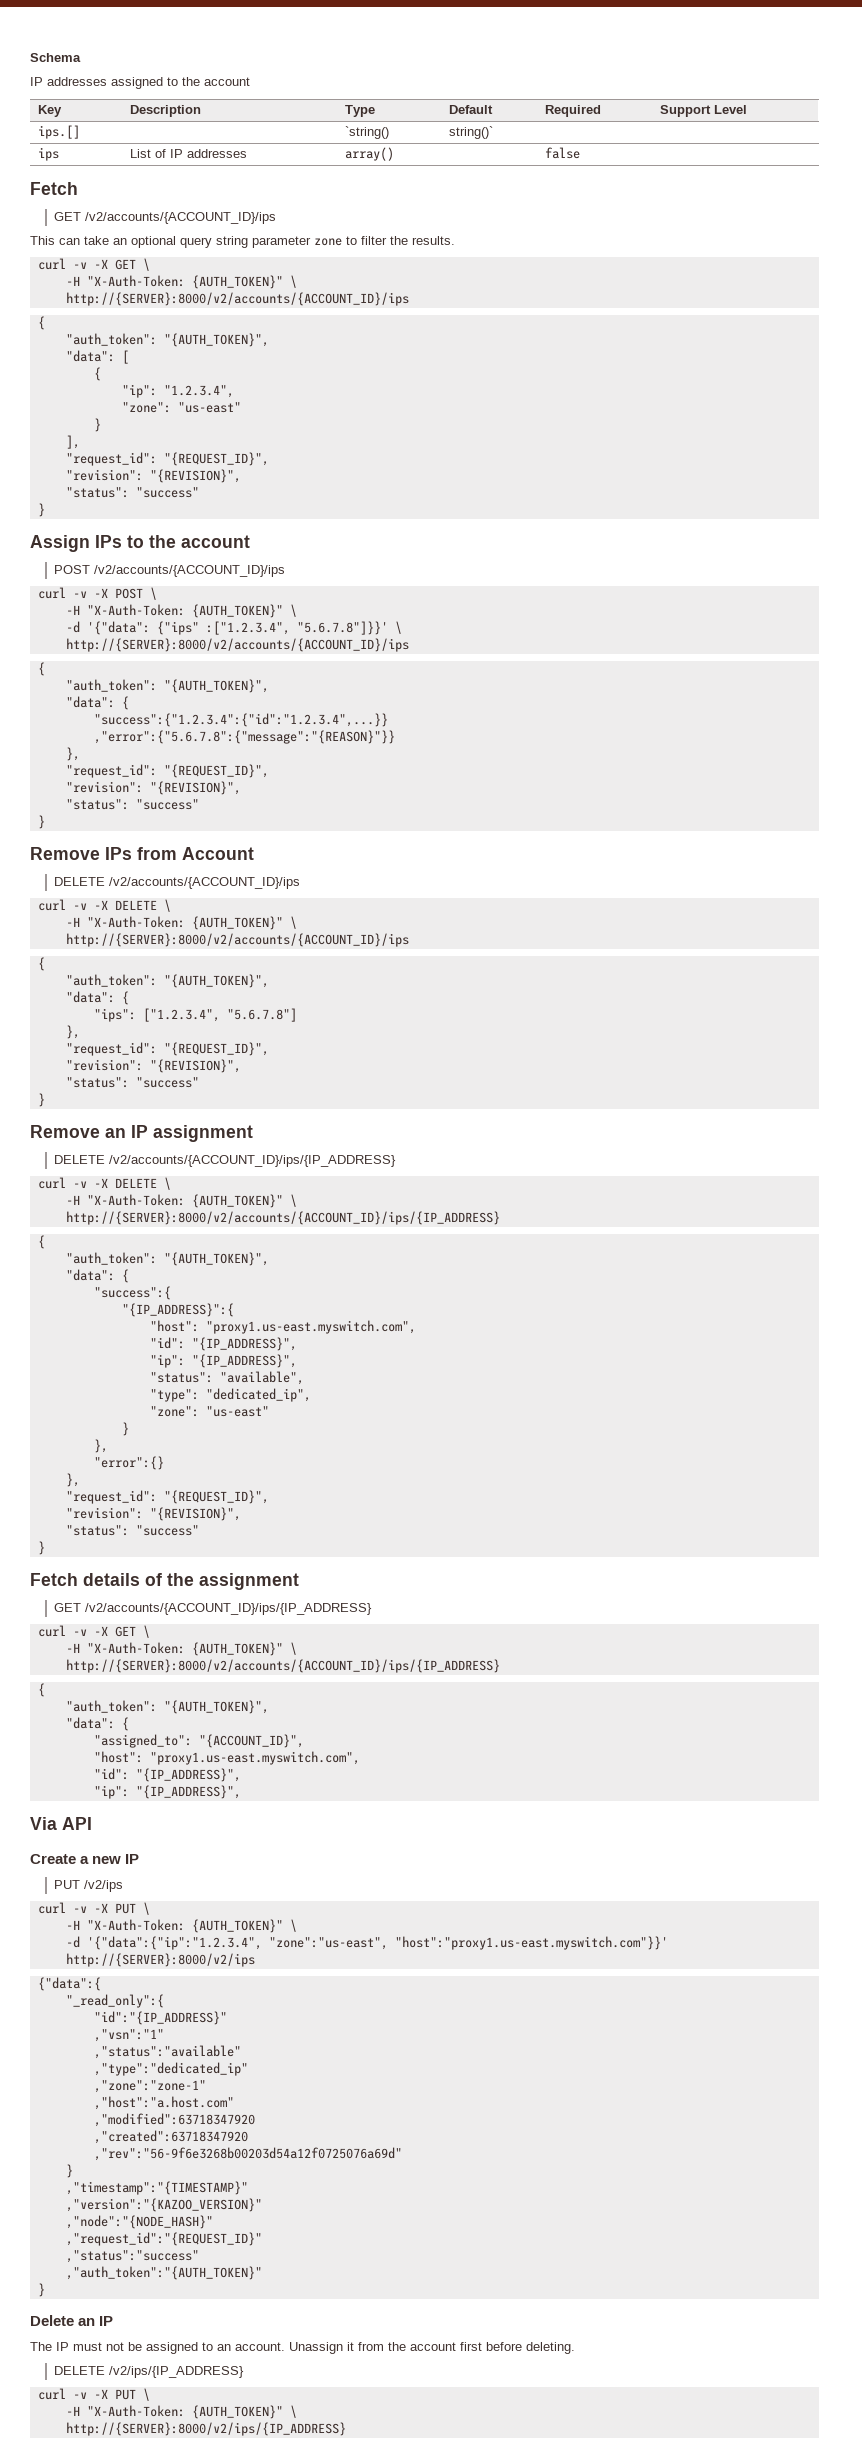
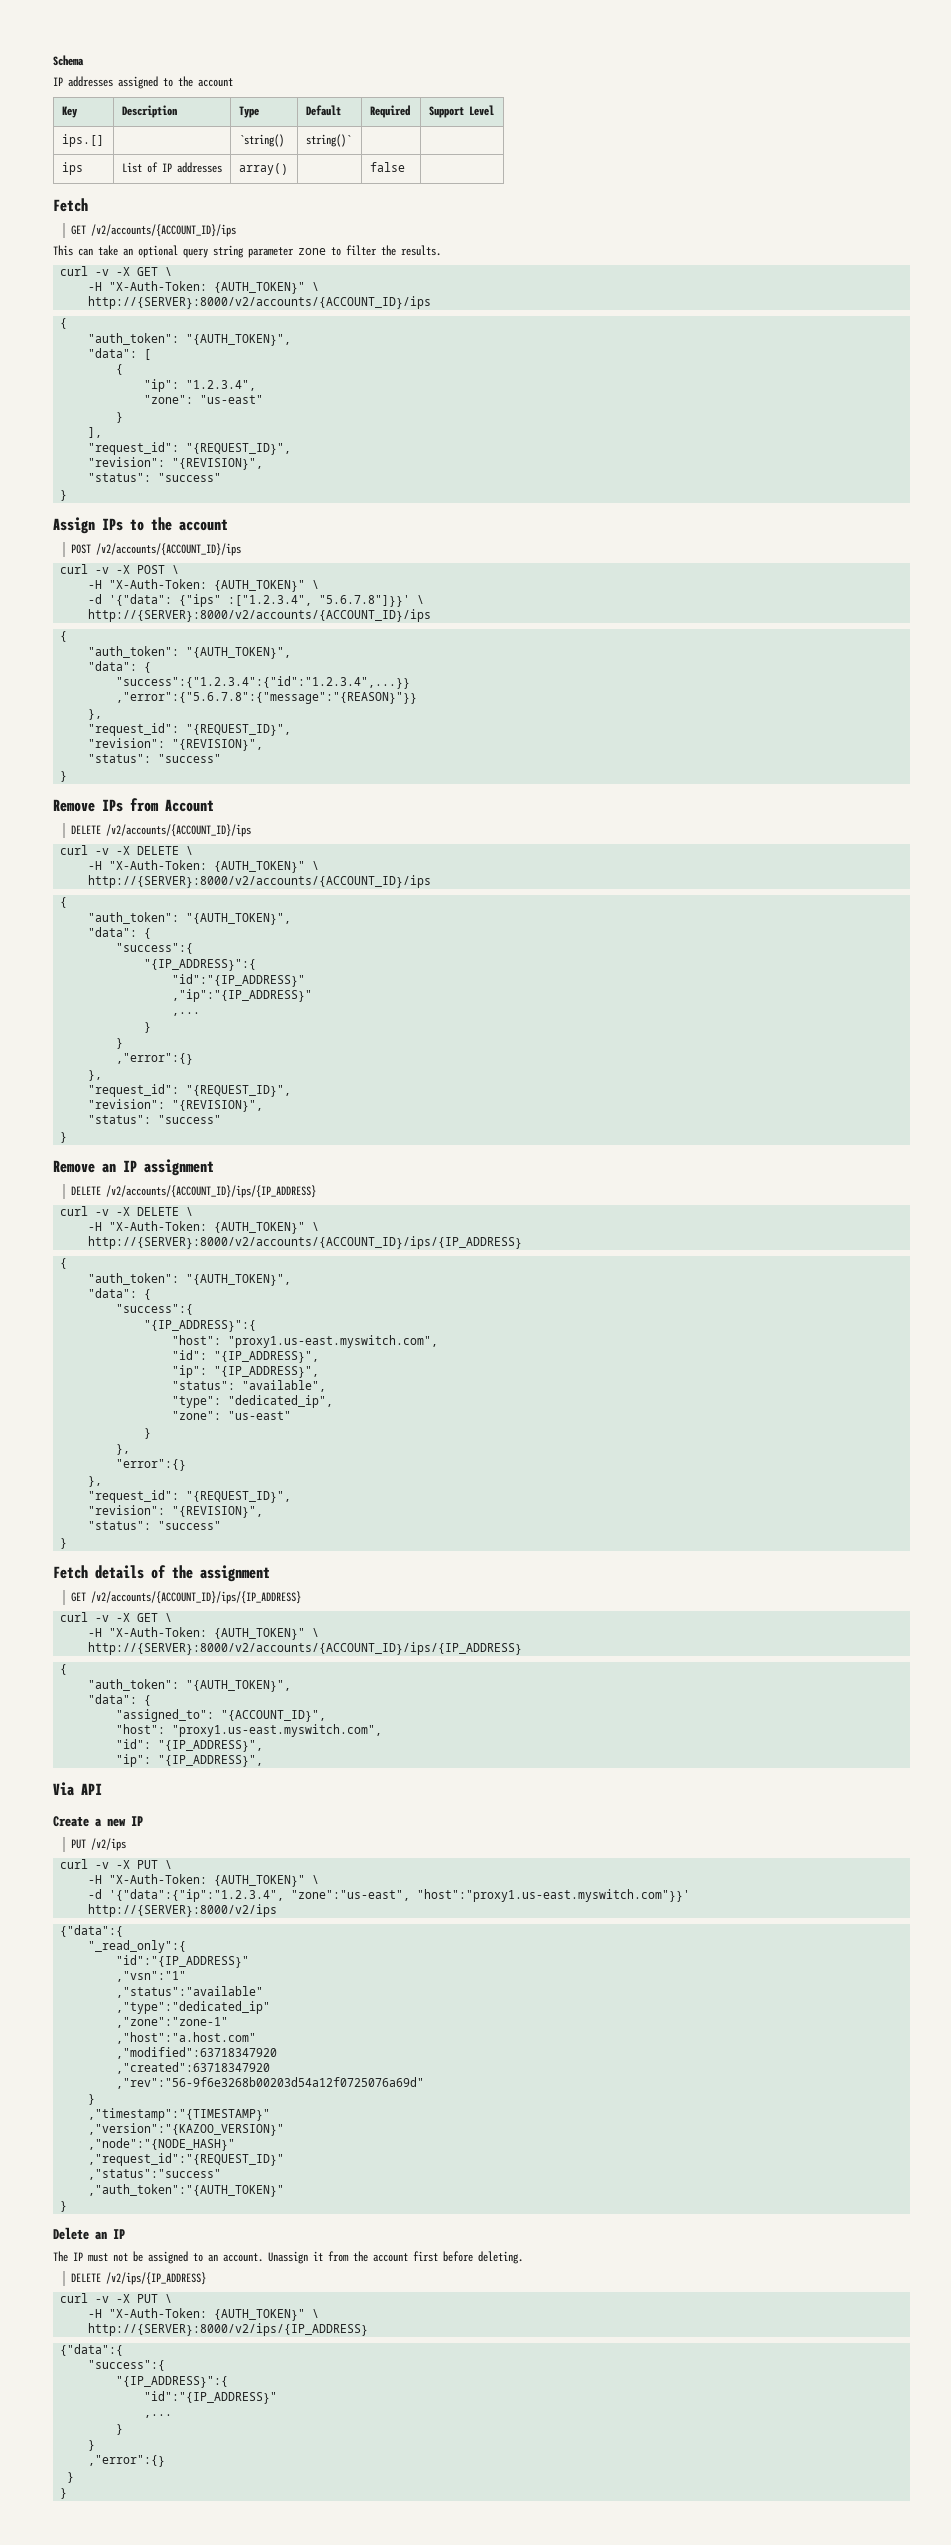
[93,1008,297,1022] "ips": ["1.2.3.4", "5.6.7.8"] -> [116,943,194,954] [144,959,257,971] [172,974,306,987] [172,989,313,1002] [172,1012,201,1016] [144,1022,152,1033] [116,1038,124,1049] [116,1053,194,1065] "success":{ // "{IP_ADDRESS}":{ // "id":"{IP_ADDRESS}" // ,"ip":"{IP_ADDRESS}" // ,... // } // } // ,"error":{}
(346, 2429) none -> [60,2344,124,2356] [88,2360,166,2371] [116,2376,229,2388] [144,2391,278,2404] [144,2414,173,2418] [116,2424,124,2435] [88,2440,96,2451] [88,2455,166,2467] [67,2472,75,2483] [60,2488,68,2499] // {"data":{ // "success":{ // "{IP_ADDRESS}":{ // "id":"{IP_ADDRESS}" // ,... // } // } // ,"error":{} // } // }

